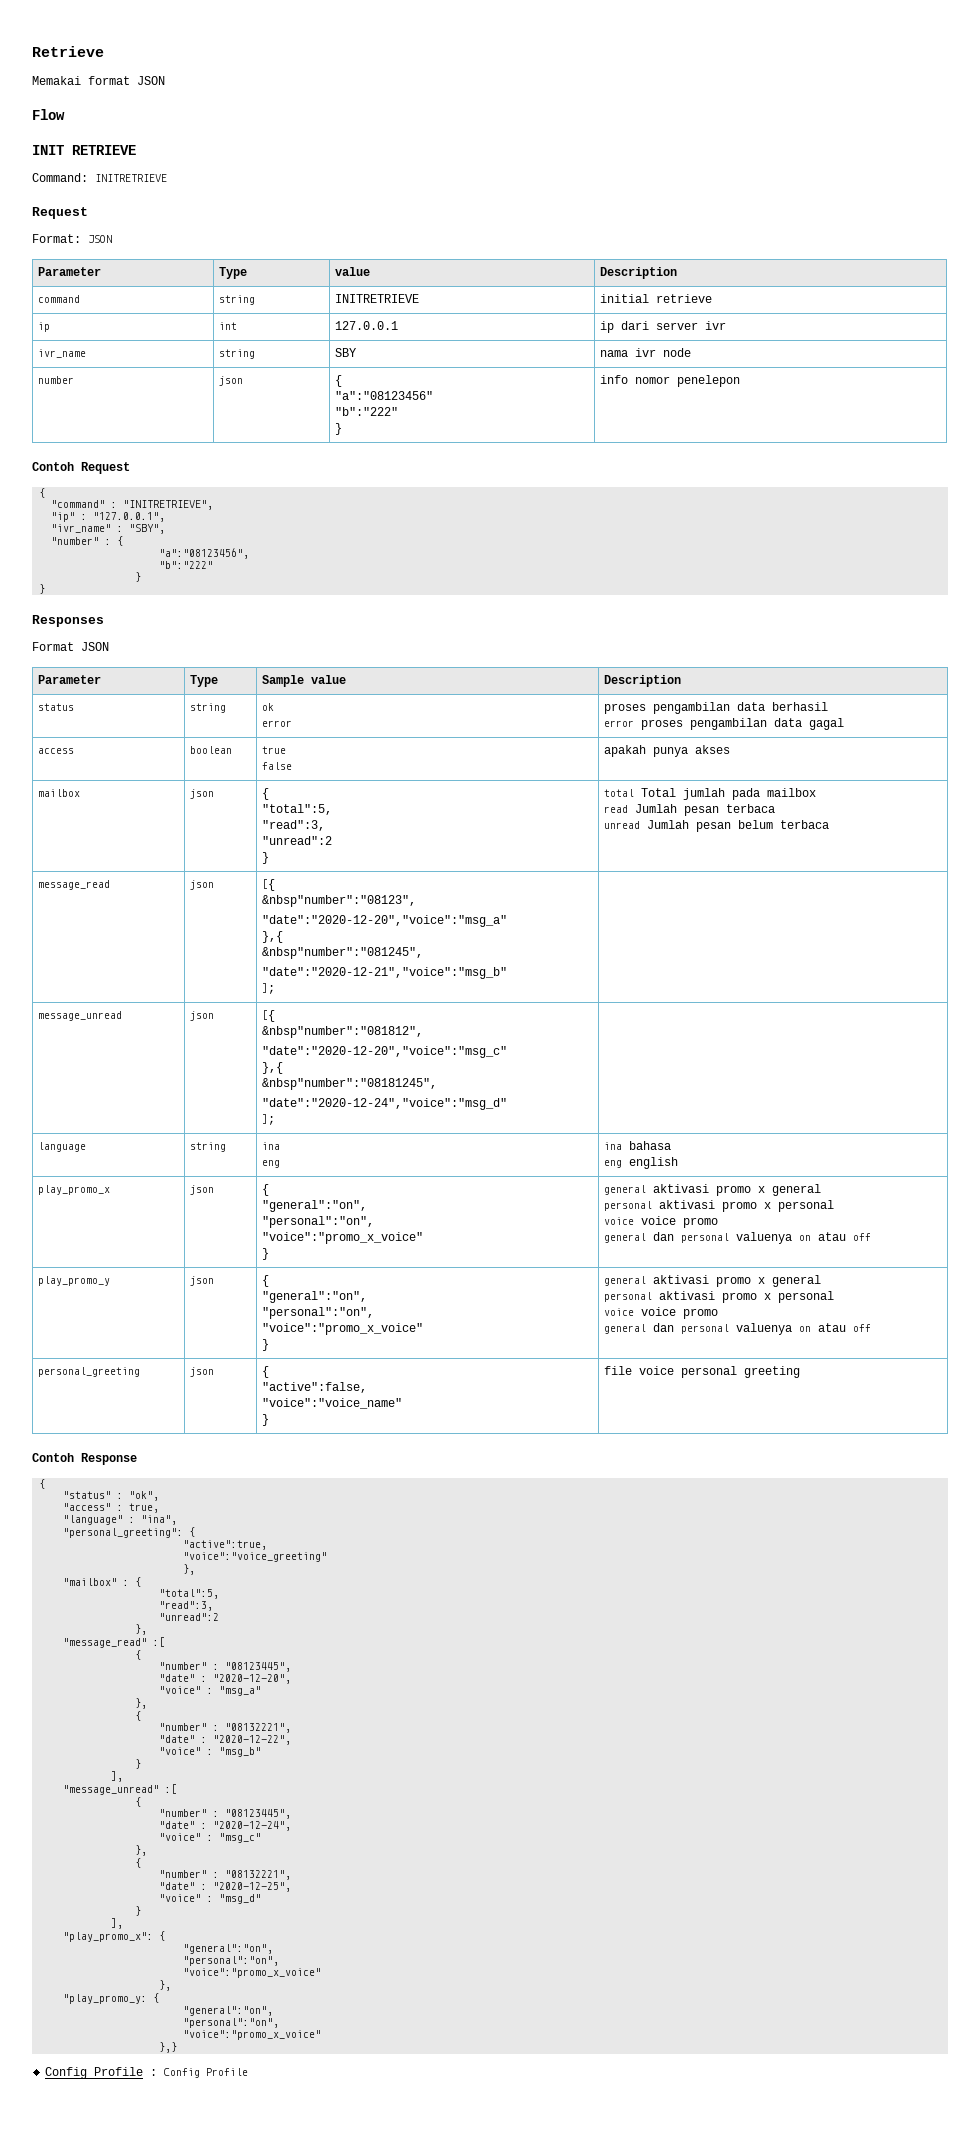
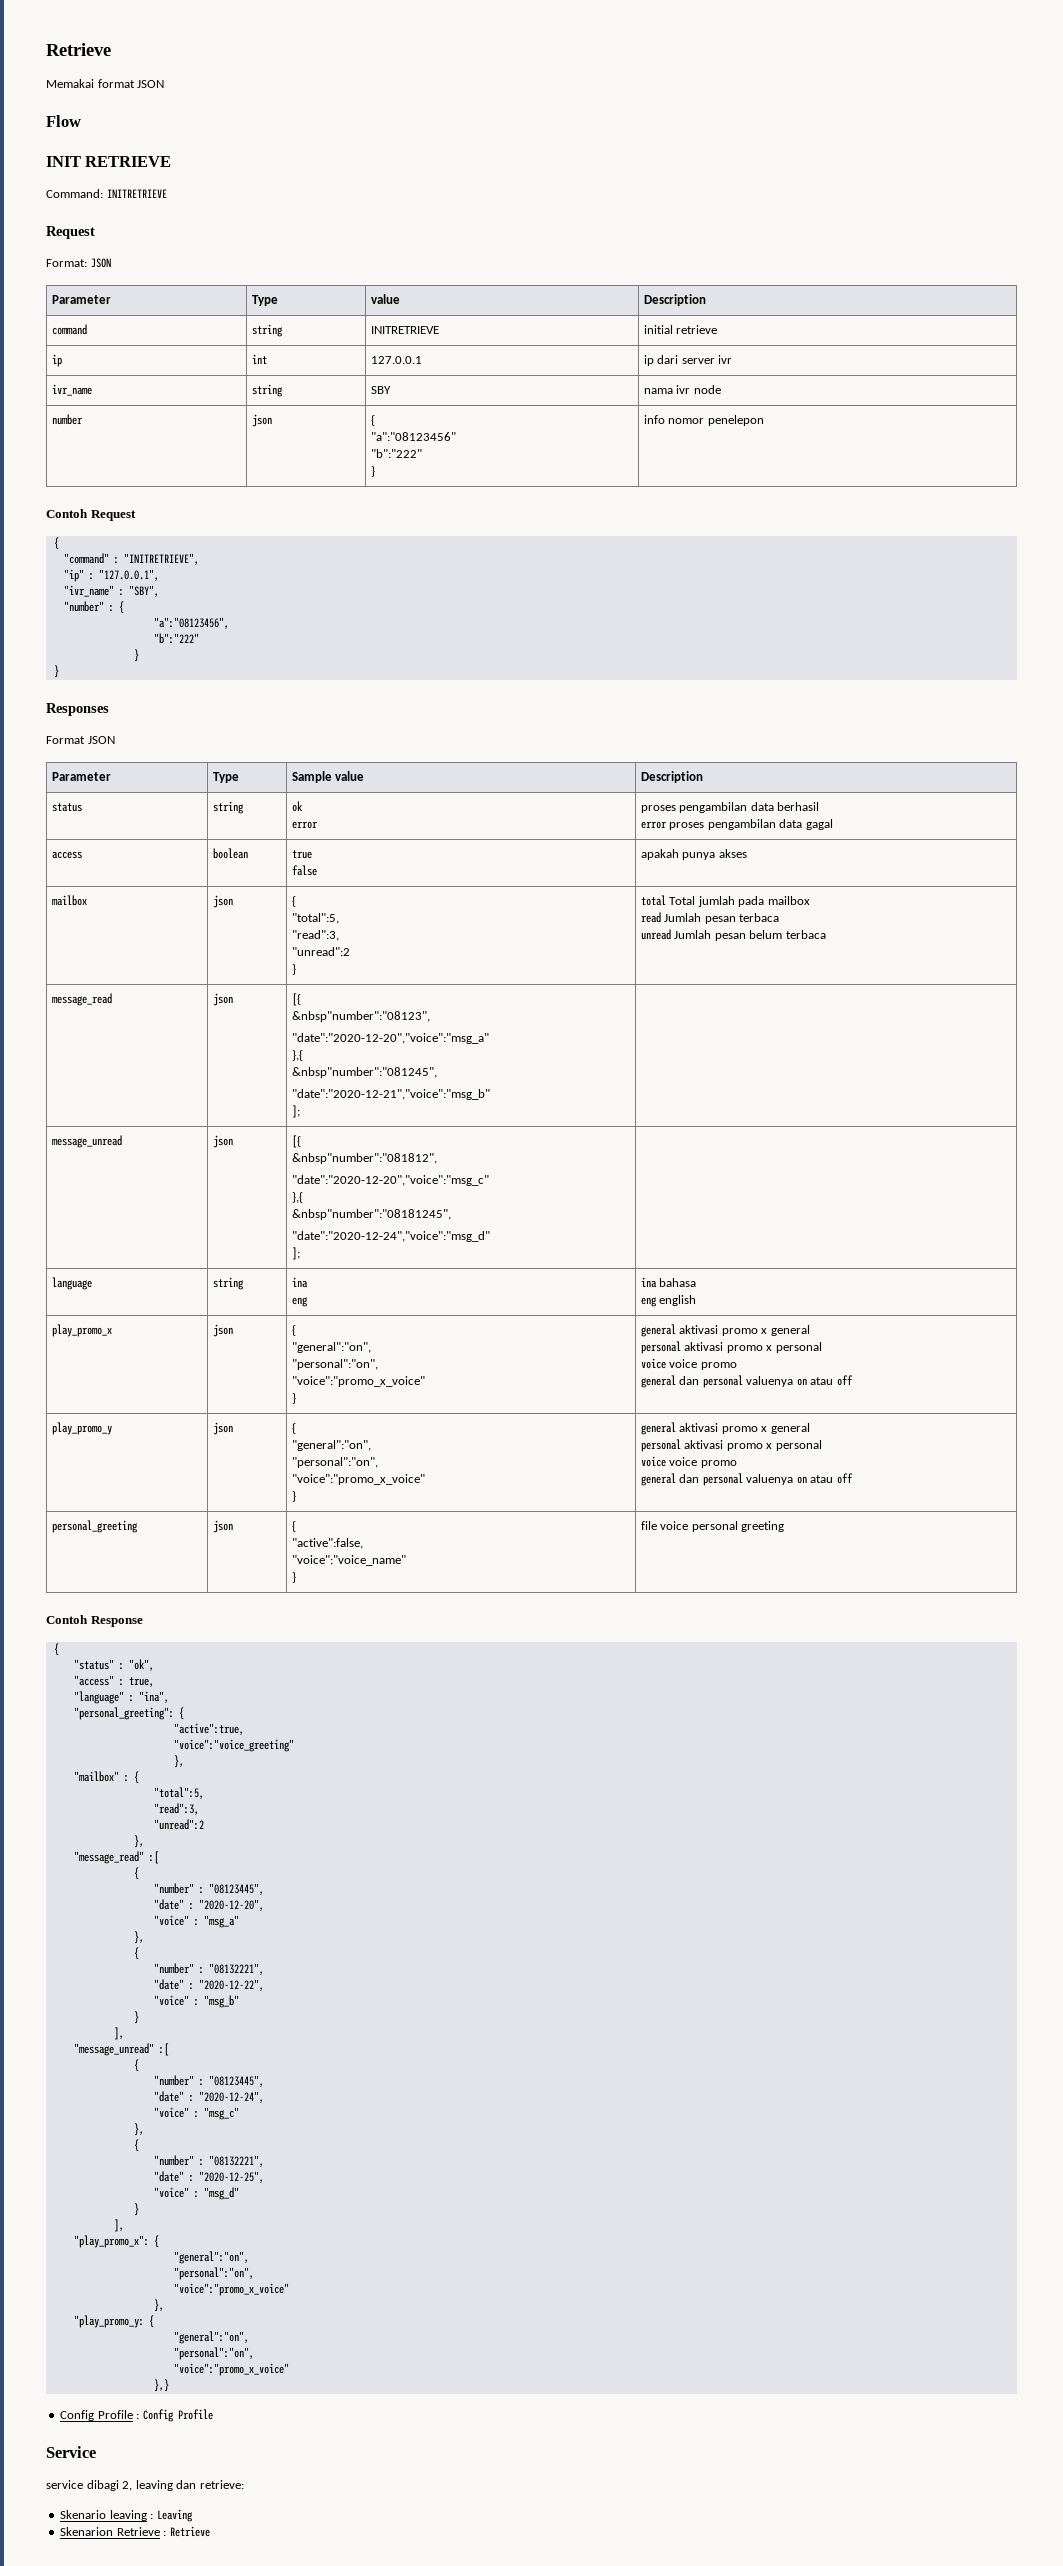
(249, 2072) none -> [46,2446,96,2458] [46,2480,244,2491] [60,2509,193,2522] [60,2526,210,2537] // Service // service dibagi 2, leaving dan retrieve: // Skenario leaving : Leaving // Skenarion Retrieve : Retrieve

